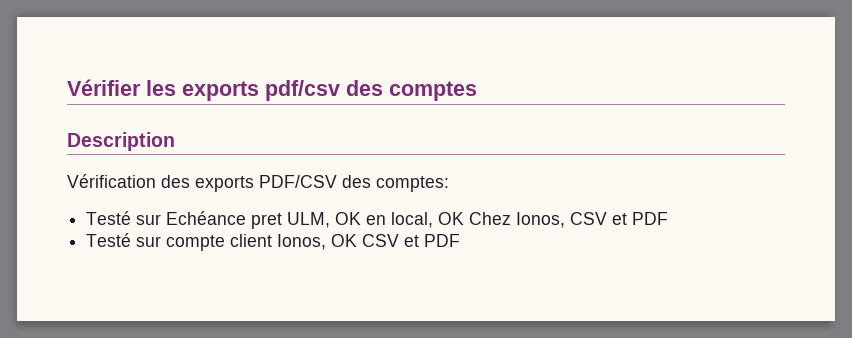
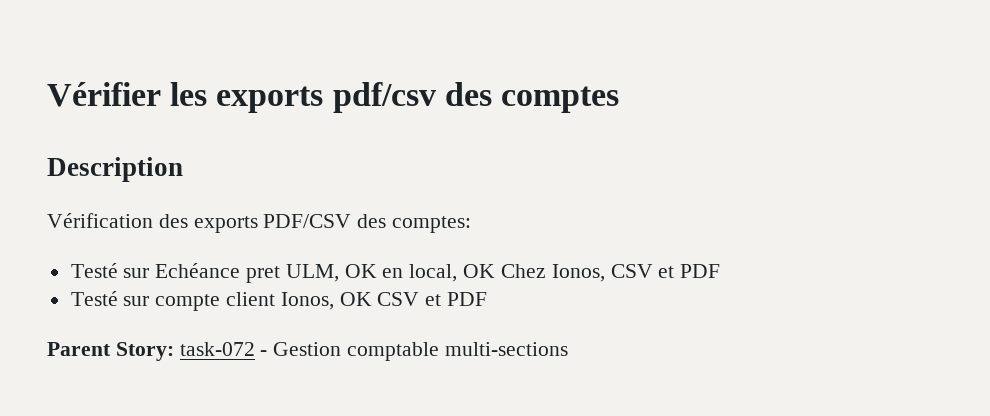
(461, 240) none -> [47,342,568,361] // Parent Story: task-072 - Gestion comptable multi-sections

